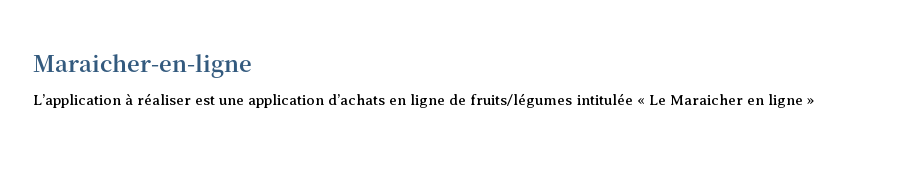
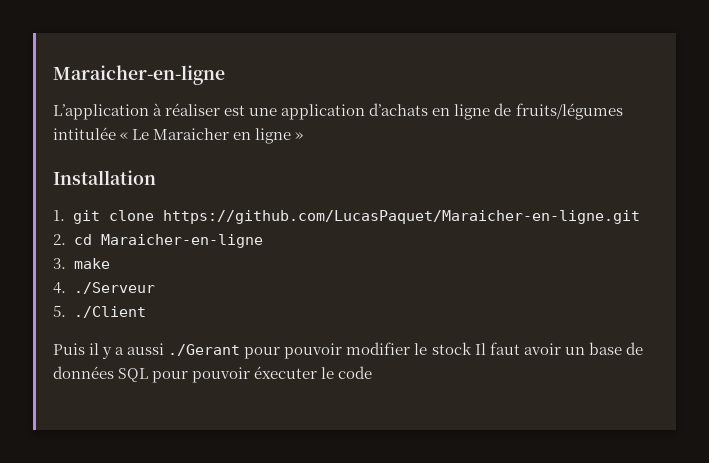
(814, 101) none -> [53,170,156,185] [53,210,640,224] [53,234,263,248] [53,258,110,269] [53,282,155,294] [53,305,146,318] [53,342,643,359] [53,366,373,383] // Installation // 1. git clone https://github.com/LucasPaquet/Maraicher-en-ligne.git // 2. cd Maraicher-en-ligne // 3. make // 4. ./Serveur // 5. ./Client // Puis il y a aussi ./Gerant pour pouvoir modifier le stock Il faut avoir un base de données SQL pour pouvoir éxecuter le code

